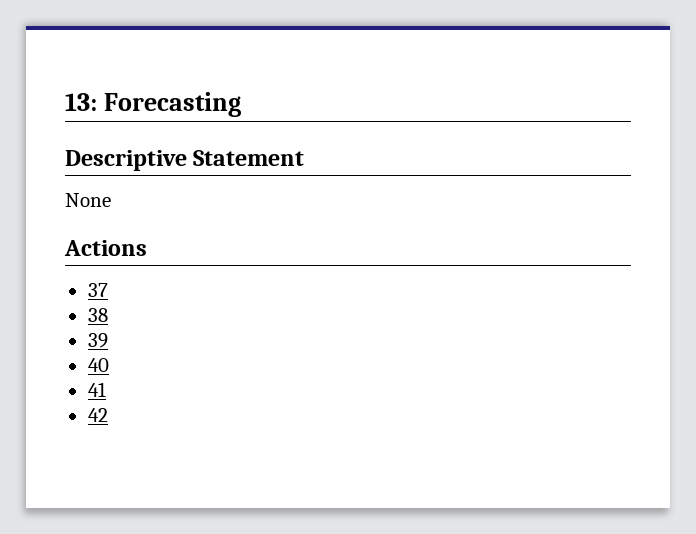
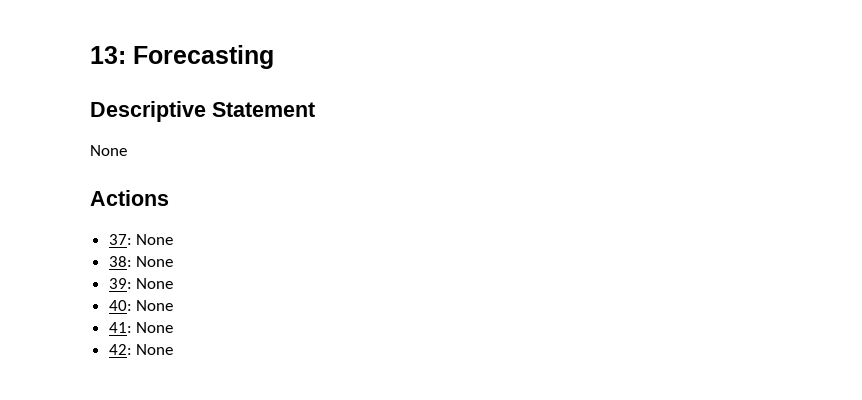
[87,283,108,297] [87,308,108,322] [87,333,108,348] [87,358,109,372] [87,382,106,397] [87,408,108,422] 37 // 38 // 39 // 40 // 41 // 42 -> [108,234,174,245] [108,256,174,267] [108,278,174,289] [108,300,174,311] [108,322,174,333] [108,344,174,355] 37: None // 38: None // 39: None // 40: None // 41: None // 42: None

